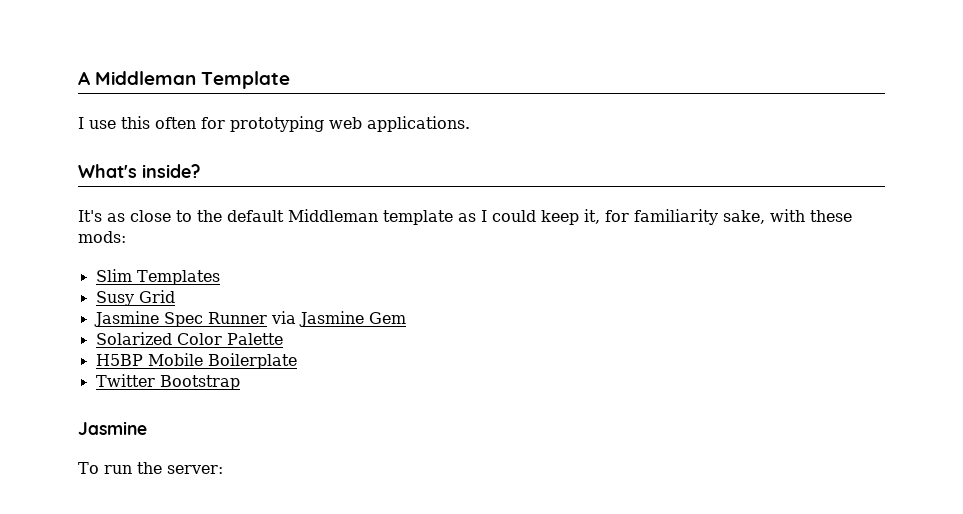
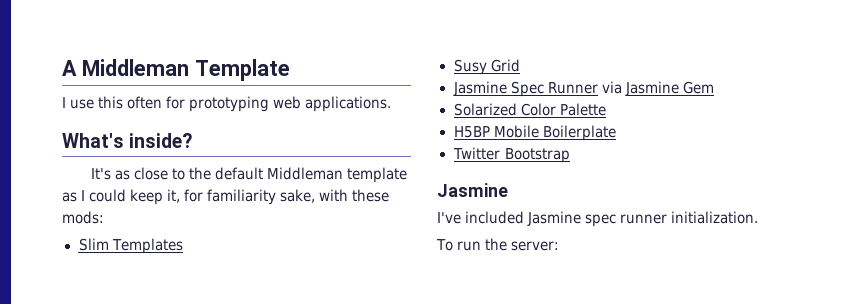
(147, 428) none -> [437,211,759,227] // I've included Jasmine spec runner initialization.

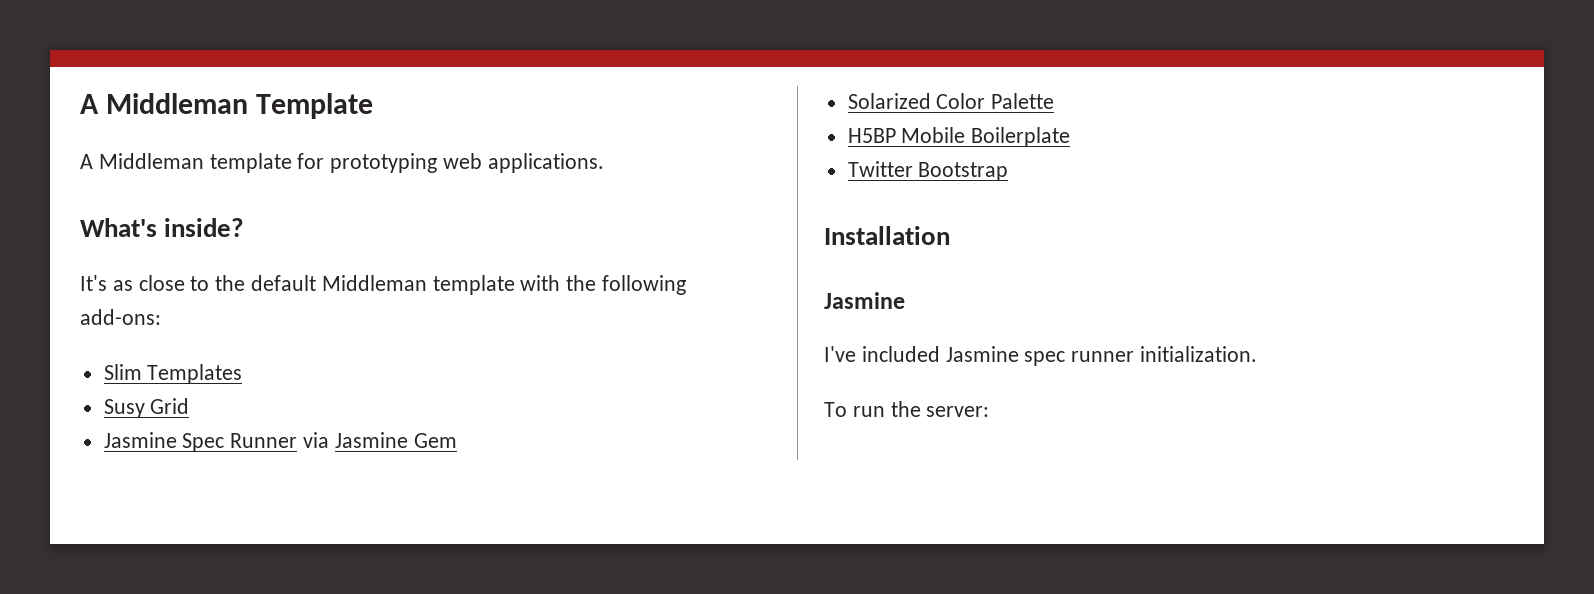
[62,96,163,109] I use this often -> [80,153,292,173] A Middleman template
[62,189,390,205] [62,211,104,224] as I could keep it, for familiarity sake, with these mods: -> [520,275,687,295] [80,309,161,325] with the following add-ons:
(570, 155) none -> [824,226,950,245] // Installation

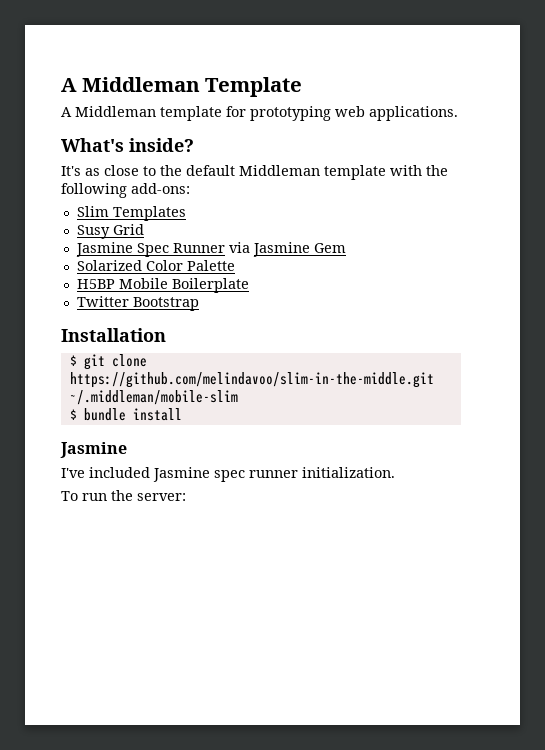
(950, 235) none -> [69,354,147,370] [69,372,434,388] [69,390,238,405] [69,408,182,421] // $ git clone https://github.com/melindavoo/slim-in-the-middle.git ~/.middleman/mobile-slim // $ bundle install

